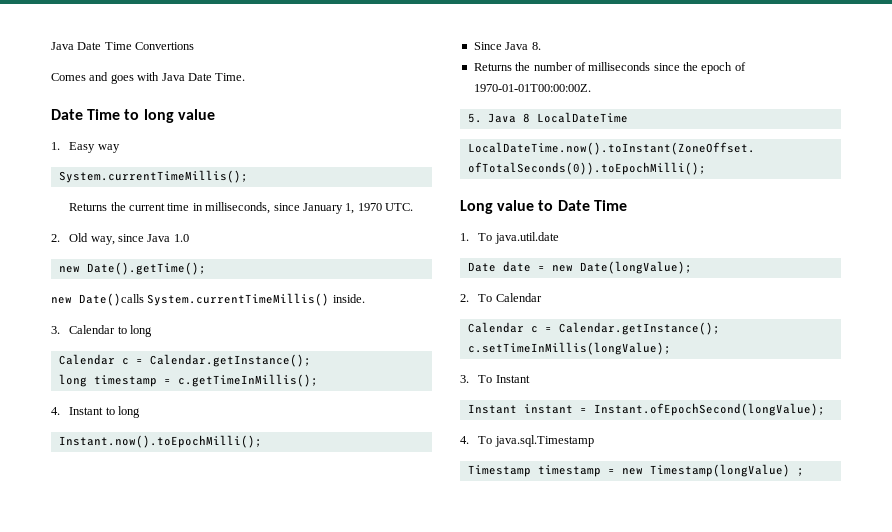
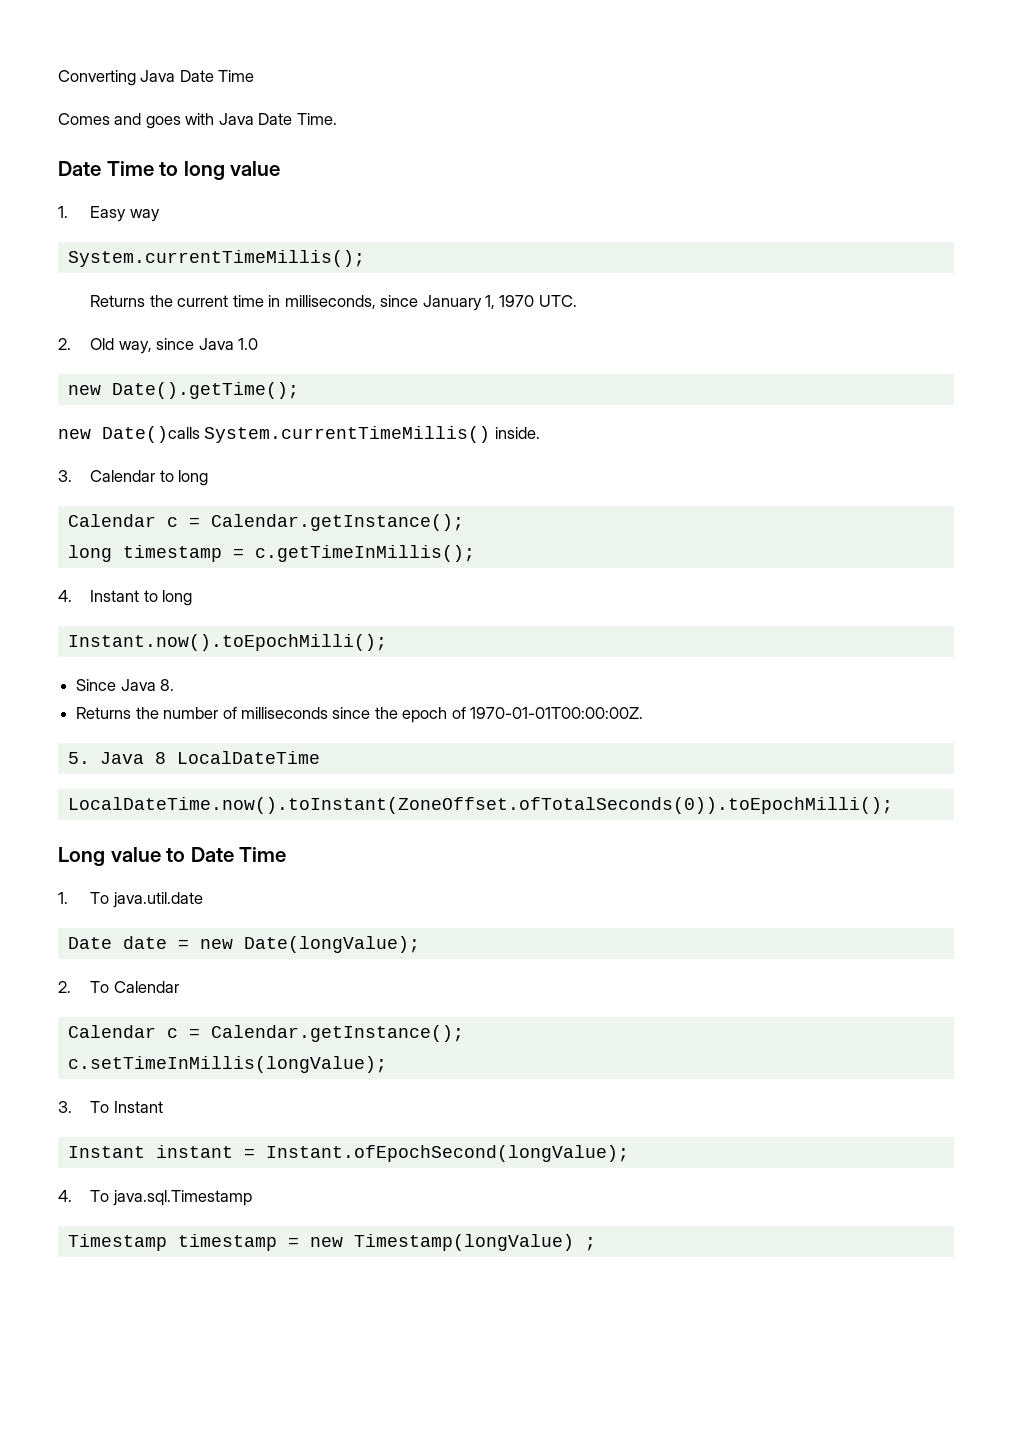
(51, 46) none -> [58,70,136,86] Converting
[135,42,195,50] Convertions -> (255, 76) none

